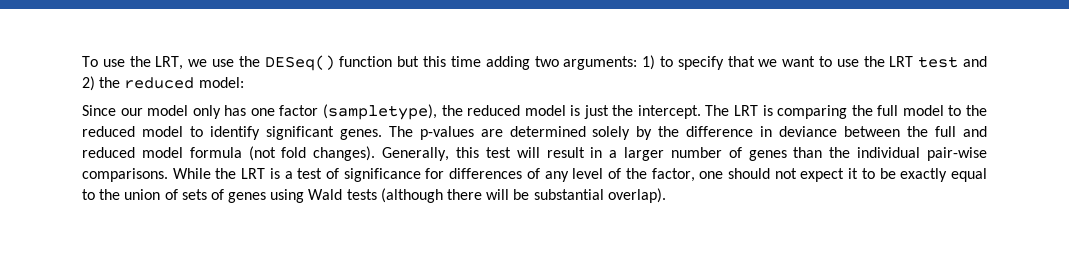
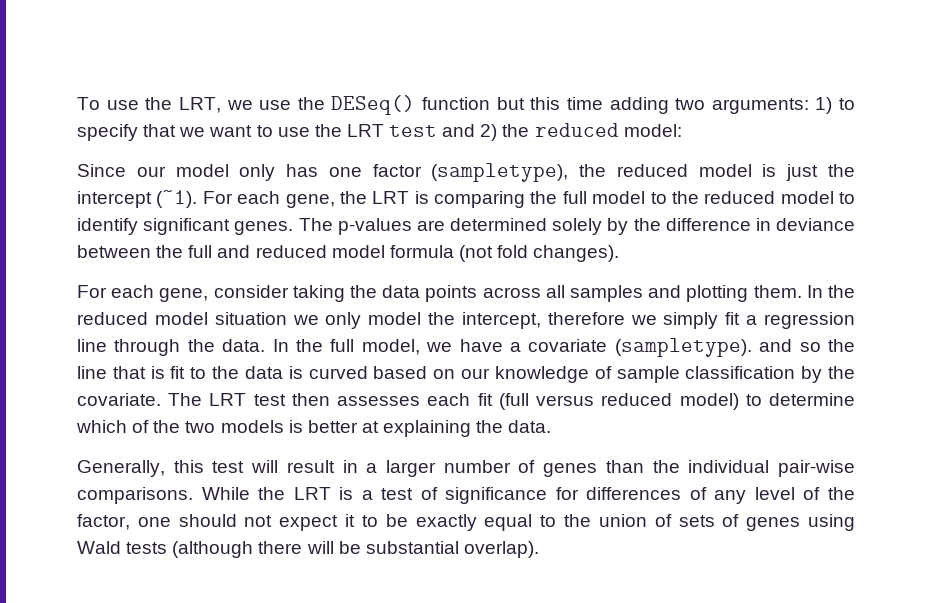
[637,105,730,119] intercept. The -> [77,190,367,208] intercept (~1). For each gene, the
(376, 153) none -> [77,285,856,302] [77,312,855,329] [77,338,855,357] [77,366,856,383] [77,393,856,410] [76,420,552,437] // For each gene, consider taking the data points across all samples and plotting them. In the reduced model situation we only model the intercept, therefore we simply fit a regression line through the data. In the full model, we have a covariate (sampletype). and so the line that is fit to the data is curved based on our knowledge of sample classification by the covariate. The LRT test then assesses each fit (full versus reduced model) to determine which of the two models is better at explaining the data. //

